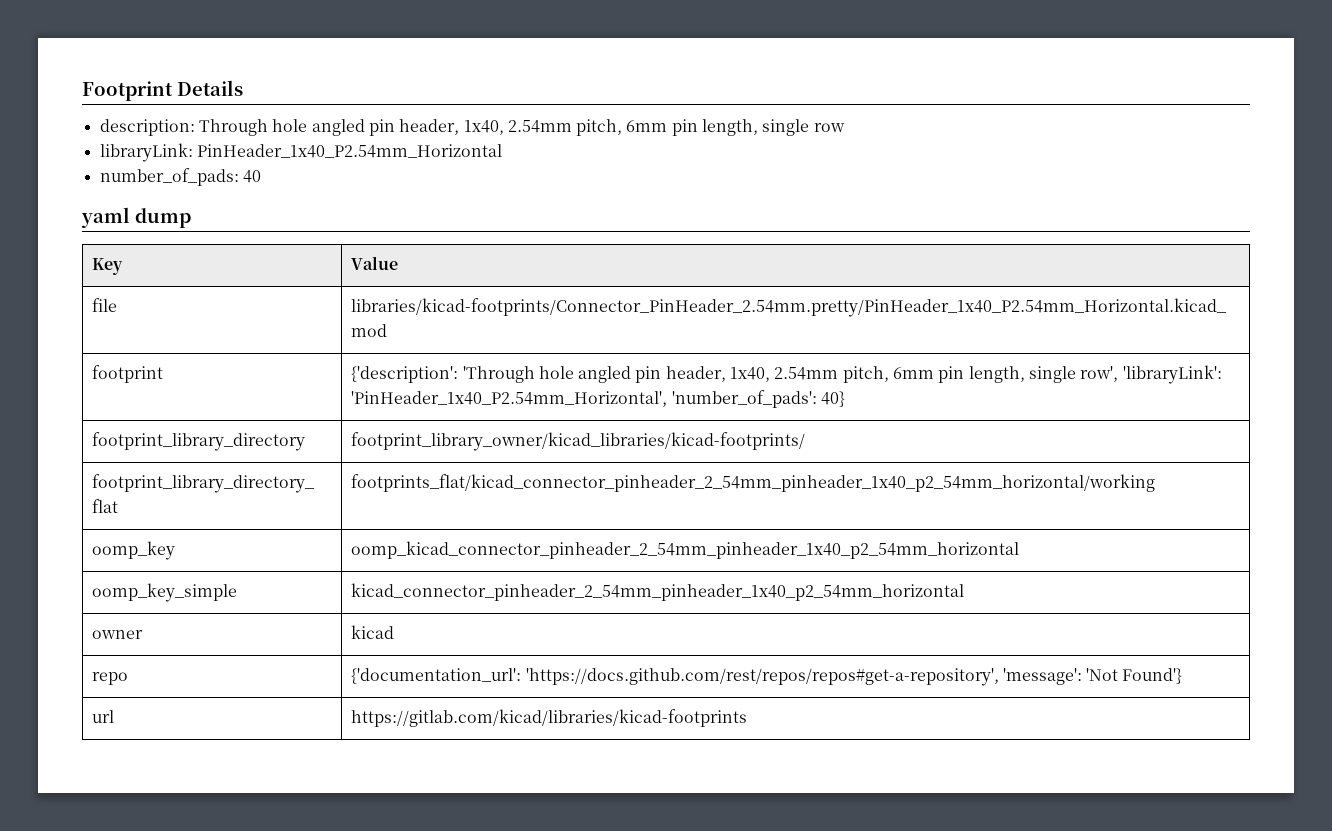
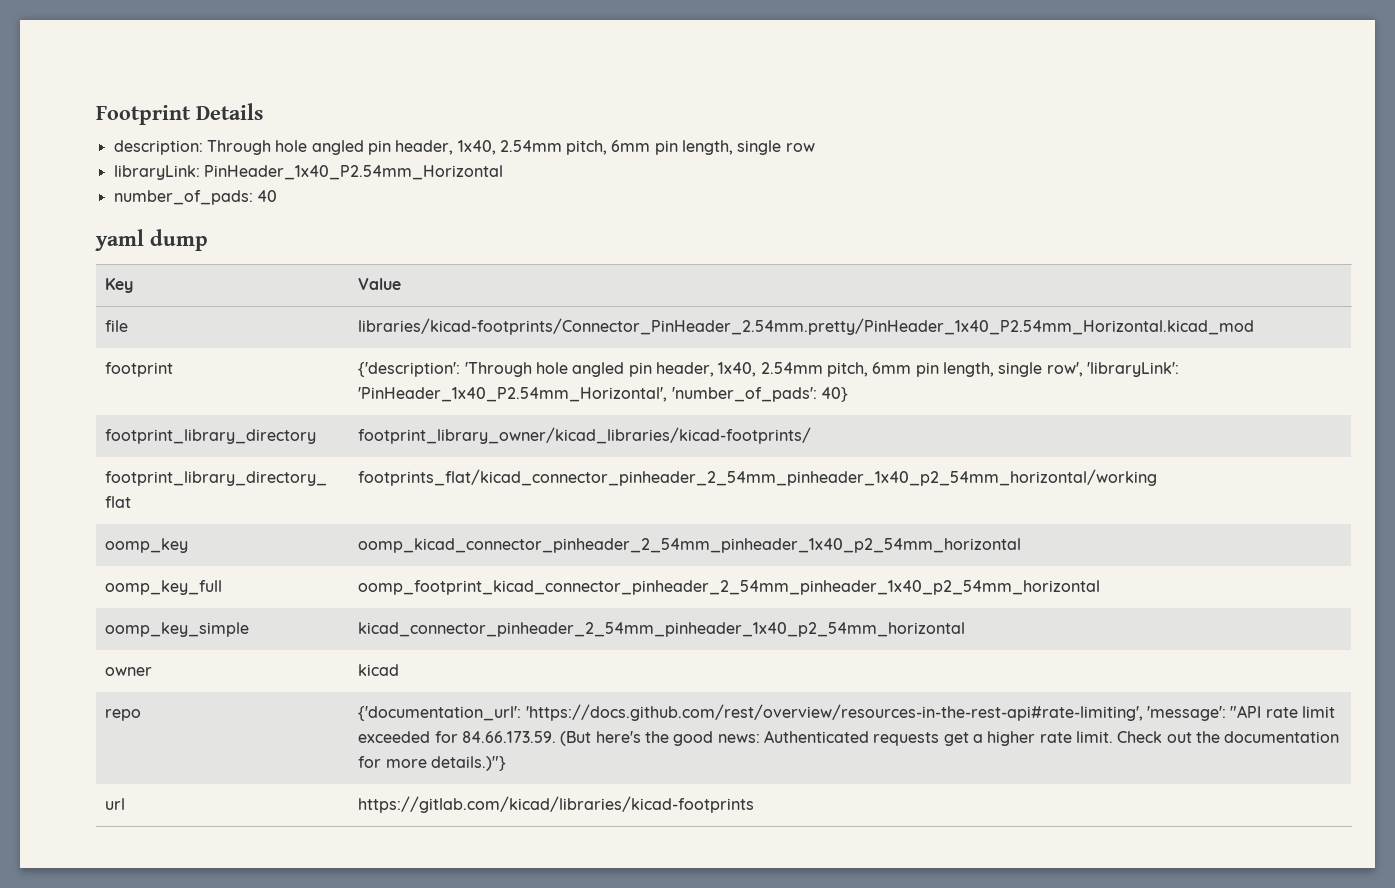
(1020, 550) none -> [105,580,223,595] [358,580,1101,595] // oomp_key_full | oomp_footprint_kicad_connector_pinheader_2_54mm_pinheader_1x40_p2_54mm_horizontal
[525,668,1183,686] 'https://docs.github.com/rest/repos/repos#get-a-repository', 'message': 'Not Found'} -> [525,704,1335,721] [358,730,1340,746] [358,756,507,771] 'https://docs.github.com/rest/overview/resources-in-the-rest-api#rate-limiting', 'message': "API rate limit exceeded for 84.66.173.59. (But here's the good news: Authenticated requests get a higher rate limit. Check out the documentation for more details.)"}

